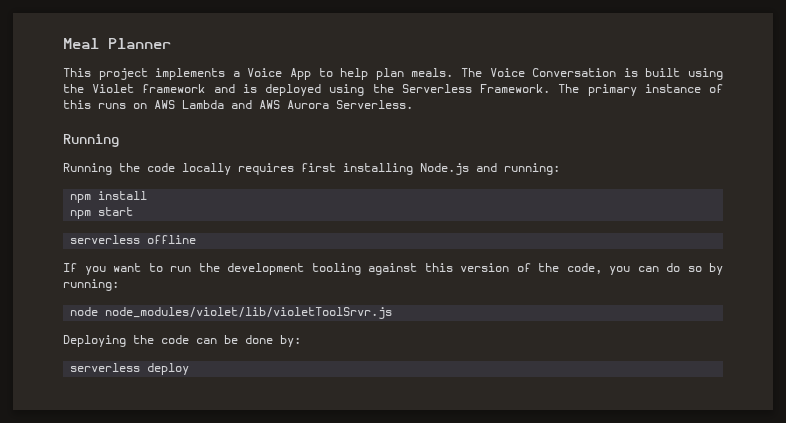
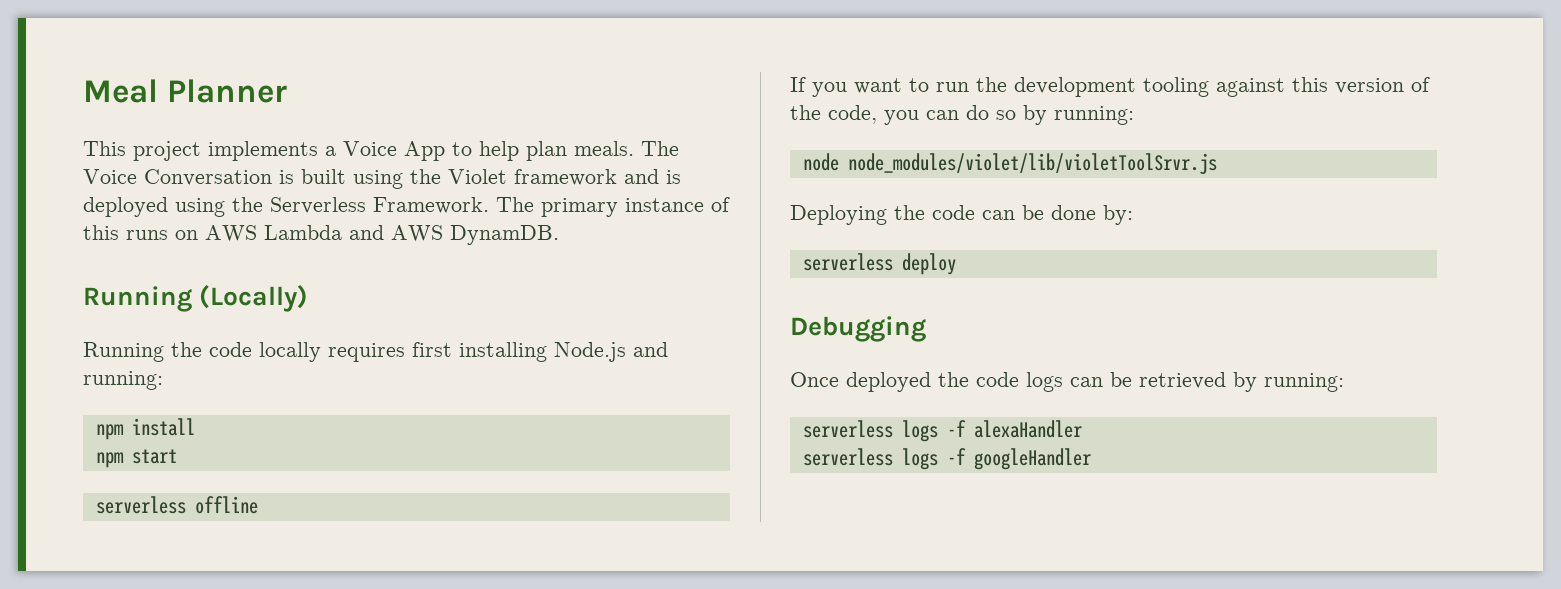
[287,100,413,109] [63,134,119,147] Aurora Serverless. // Running -> [450,225,559,245] [83,285,309,312] DynamDB. // Running (Locally)
(190, 369) none -> [790,316,926,342] [790,372,1344,392] [802,420,1082,442] [802,448,1091,470] // Debugging // Once deployed the code logs can be retrieved by running: // serverless logs -f alexaHandler // serverless logs -f googleHandler

